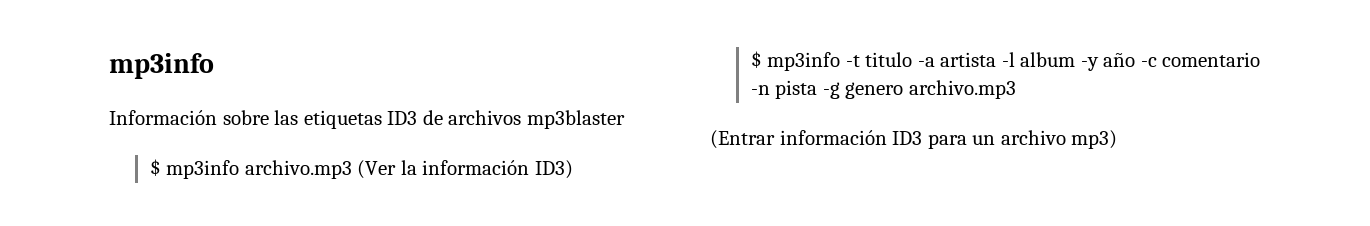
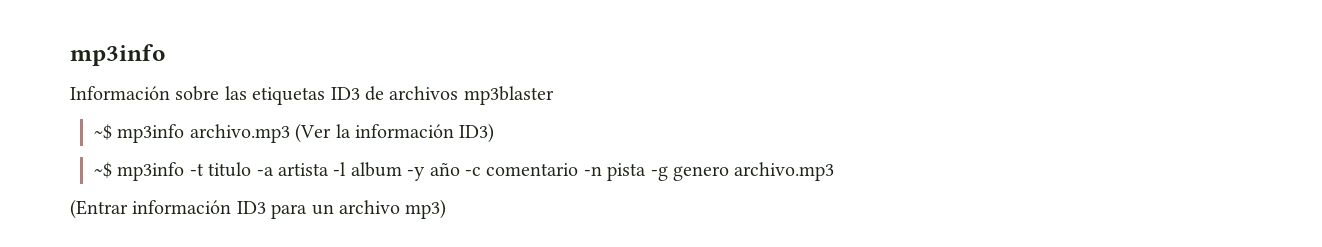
[149,159,161,176] $ -> [94,124,113,140] ~$
[750,51,762,68] $ -> [94,162,113,178] ~$

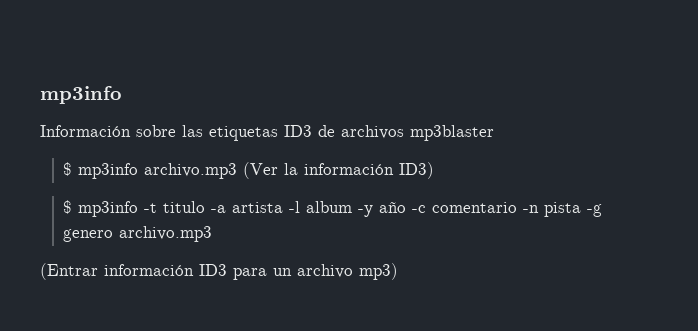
[94,124,113,140] ~$ -> [63,162,73,176] $
[94,162,113,178] ~$ -> [63,200,73,214] $

